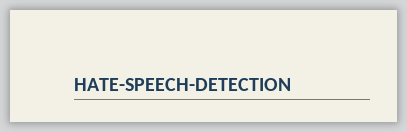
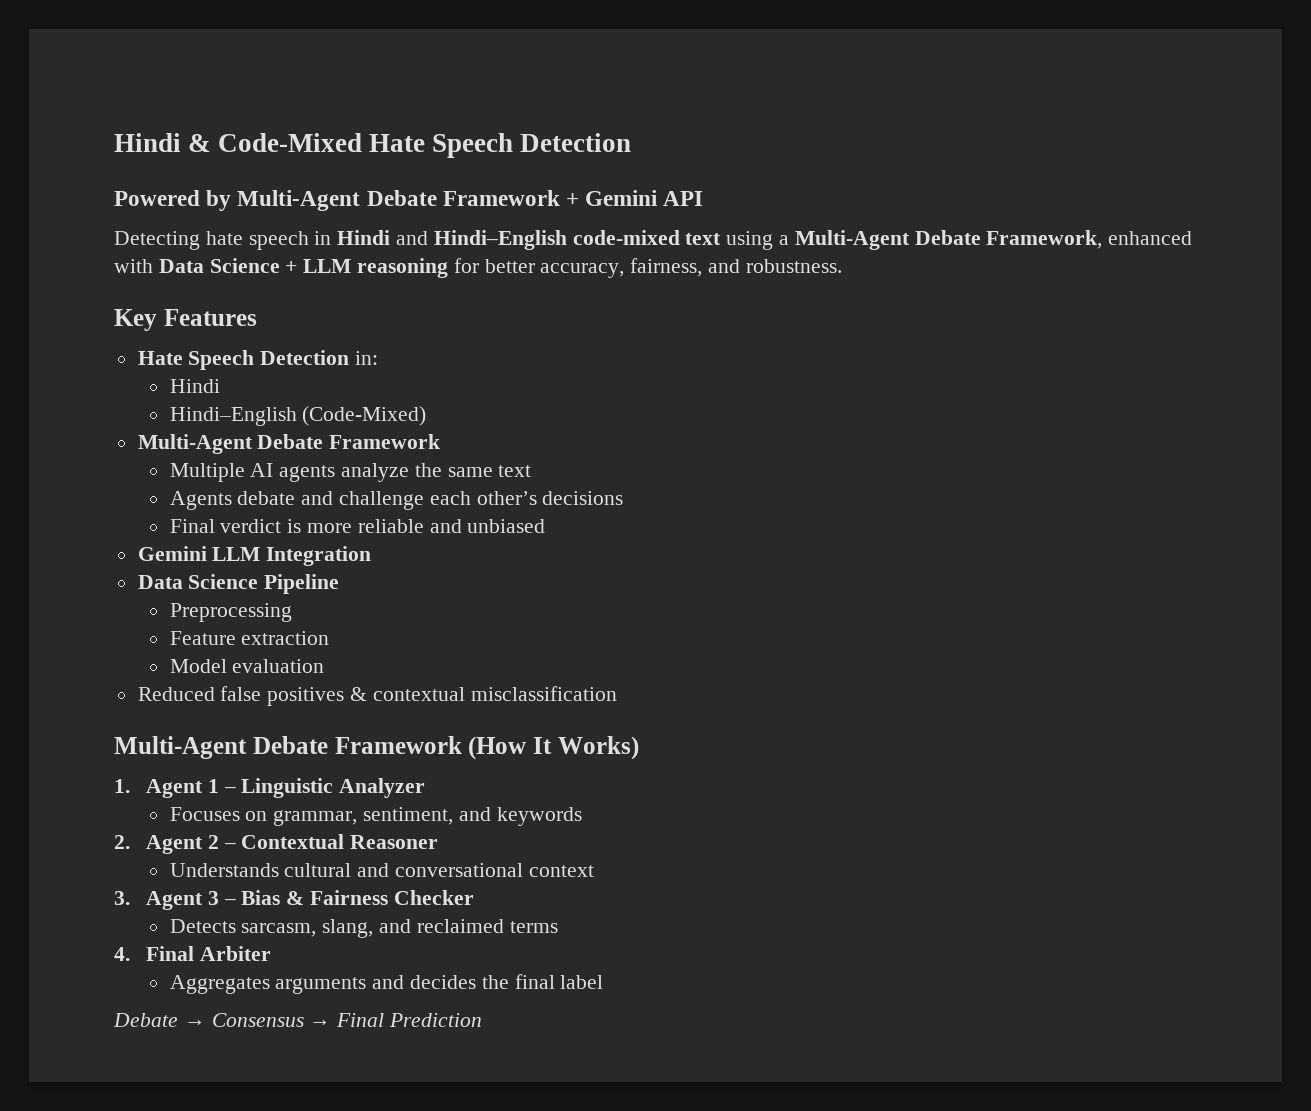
[74,78,291,91] HATE-SPEECH-DETECTION -> [114,133,632,158] [114,190,704,211] [114,230,1193,250] [114,258,842,278] [114,309,257,331] [137,350,379,370] [169,379,220,393] [169,406,427,426] [137,434,441,454] [169,463,532,482] [169,491,624,510] [169,519,546,533] [137,546,372,566] [137,574,340,594] [169,603,292,622] [169,631,330,645] [169,659,325,673] [137,686,617,706] [114,736,639,760] [114,778,426,798] [169,807,582,826] [114,834,439,854] [169,863,594,877] [114,890,474,910] [169,919,558,938] [114,946,271,961] [169,974,604,994] [113,1013,483,1027] Hindi & Code-Mixed Hate Speech Detection // Powered by Multi-Agent Debate Framework + Gemini API // Detecting hate speech in Hindi and Hindi–English code-mixed text using a Multi-Agent Debate Framework, enhanced with Data Science + LLM reasoning for better accuracy, fairness, and robustness. // Key Features // Hate Speech Detection in: // Hindi // Hindi–English (Code-Mixed) // Multi-Agent Debate Framework // Multiple AI agents analyze the same text // Agents debate and challenge each other’s decisions // Final verdict is more reliable and unbiased // Gemini LLM Integration // Data Science Pipeline // Preprocessing // Feature extraction // Model evaluation // Reduced false positives & contextual misclassification // Multi-Agent Debate Framework (How It Works) // 1. Agent 1 – Linguistic Analyzer // Focuses on grammar, sentiment, and keywords // 2. Agent 2 – Contextual Reasoner // Understands cultural and conversational context // 3. Agent 3 – Bias & Fairness Checker // Detects sarcasm, slang, and reclaimed terms // 4. Final Arbiter // Aggregates arguments and decides the final label // Debate → Consensus → Final Prediction

